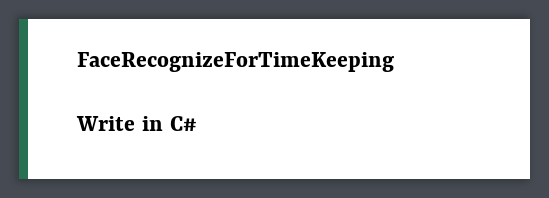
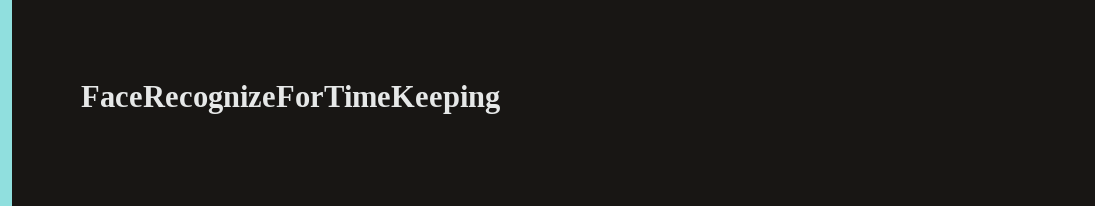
[76,116,197,131] // Write in C# -> (500, 99) none

